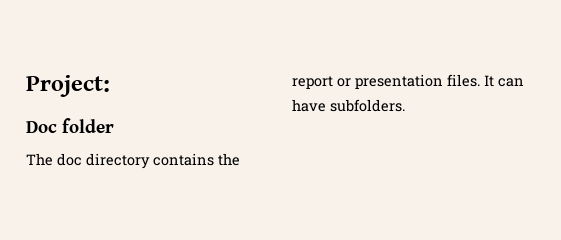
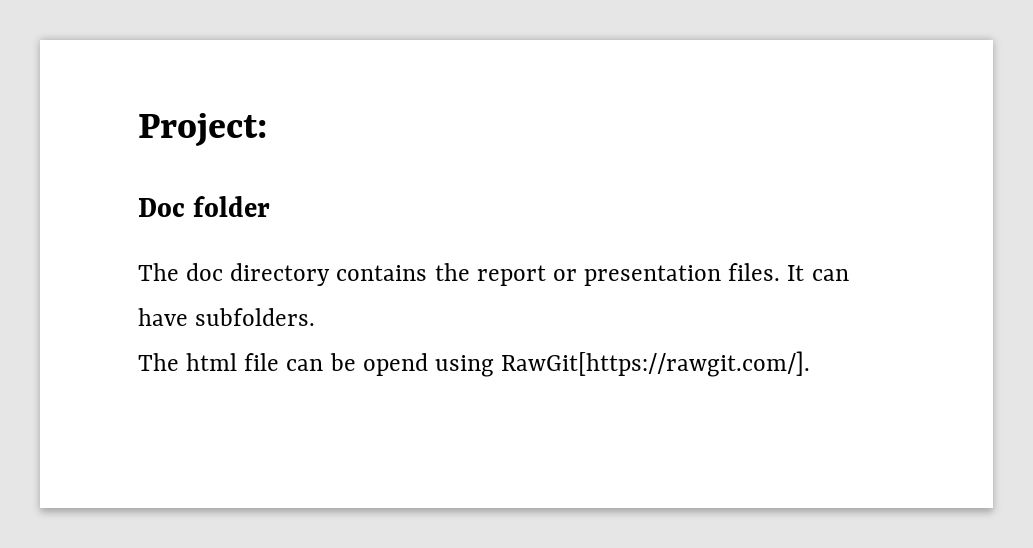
(405, 105) none -> [138,351,811,377] // The html file can be opend using RawGit[https://rawgit.com/].

